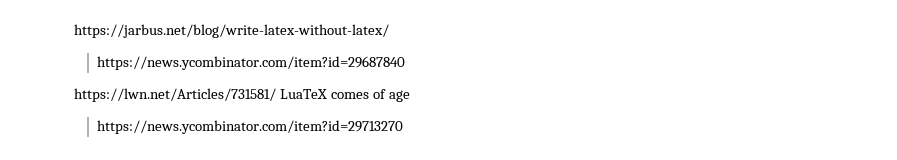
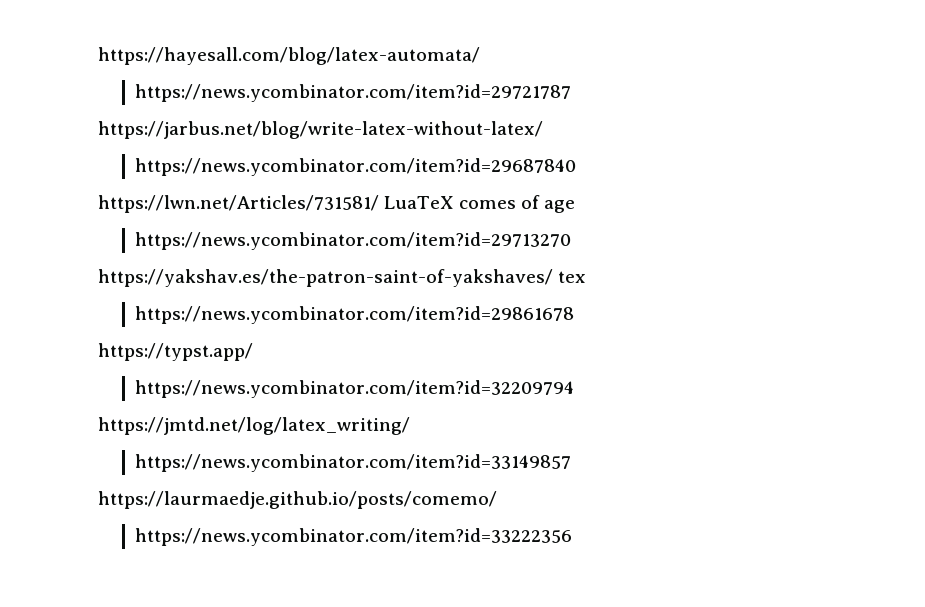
(74, 31) none -> [98,47,480,65] [134,84,571,102] https://hayesall.com/blog/latex-automata/ // https://news.ycombinator.com/item?id=29721787 //
(403, 127) none -> [98,269,587,287] [134,306,574,324] [98,343,253,361] [134,380,574,398] [98,417,410,435] [134,454,571,472] [98,491,497,509] [134,528,572,546] // https://yakshav.es/the-patron-saint-of-yakshaves/ tex // https://news.ycombinator.com/item?id=29861678 // https://typst.app/ // https://news.ycombinator.com/item?id=32209794 // https://jmtd.net/log/latex_writing/ // https://news.ycombinator.com/item?id=33149857 // https://laurmaedje.github.io/posts/comemo/ // https://news.ycombinator.com/item?id=33222356

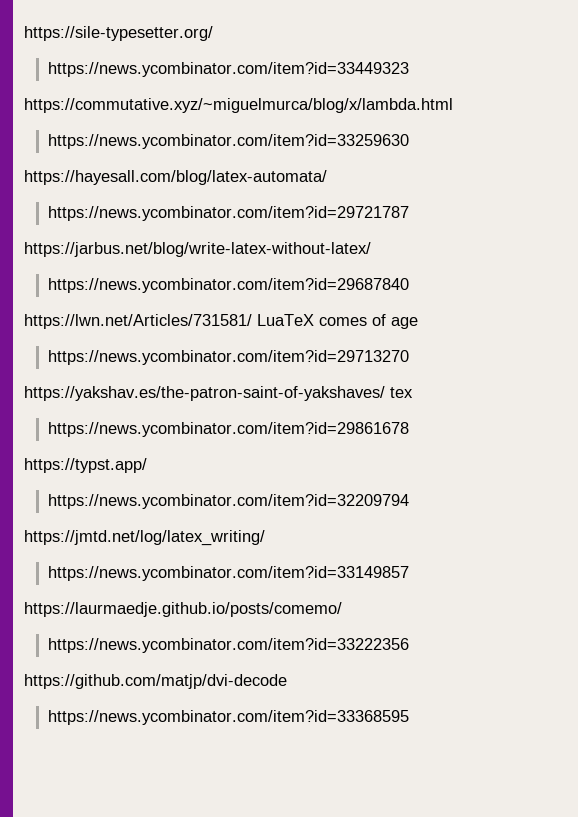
(98, 56) none -> [24,26,213,41] [48,62,410,77] [24,98,453,113] [48,134,410,149] https://sile-typesetter.org/ // https://news.ycombinator.com/item?id=33449323 // https://commutative.xyz/~miguelmurca/blog/x/lambda.html // https://news.ycombinator.com/item?id=33259630 //
(572, 537) none -> [24,674,287,689] [48,710,410,725] // https://github.com/matjp/dvi-decode // https://news.ycombinator.com/item?id=33368595

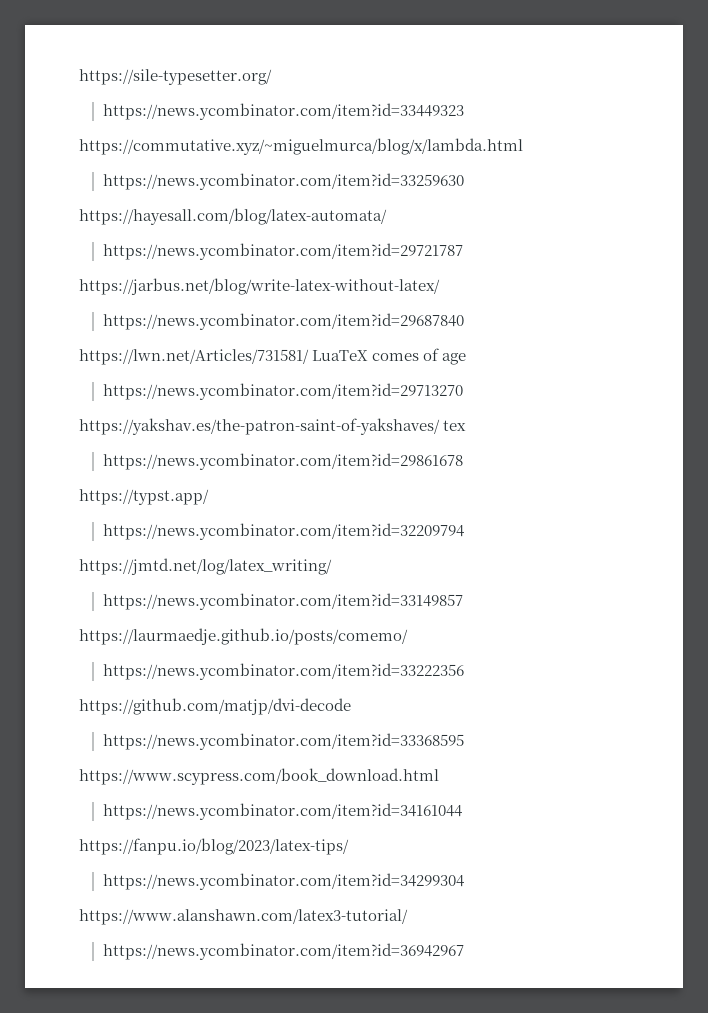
(410, 717) none -> [79,768,439,785] [102,803,462,820] [79,838,349,855] [102,873,464,890] [79,909,408,925] [102,943,464,960] // https://www.scypress.com/book_download.html // https://news.ycombinator.com/item?id=34161044 // https://fanpu.io/blog/2023/latex-tips/ // https://news.ycombinator.com/item?id=34299304 // https://www.alanshawn.com/latex3-tutorial/ // https://news.ycombinator.com/item?id=36942967

